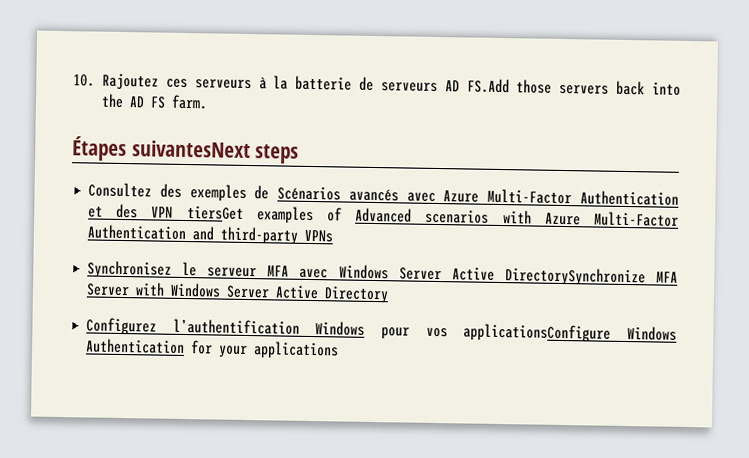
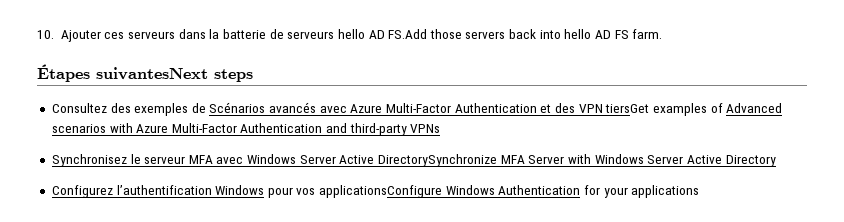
[102,73,160,90] Rajoutez -> [60,30,101,42] Ajouter
[258,77,267,90] à -> [178,29,206,39] dans
(438, 87) none -> [337,29,365,39] hello
[101,93,125,109] the -> [564,29,592,39] hello

